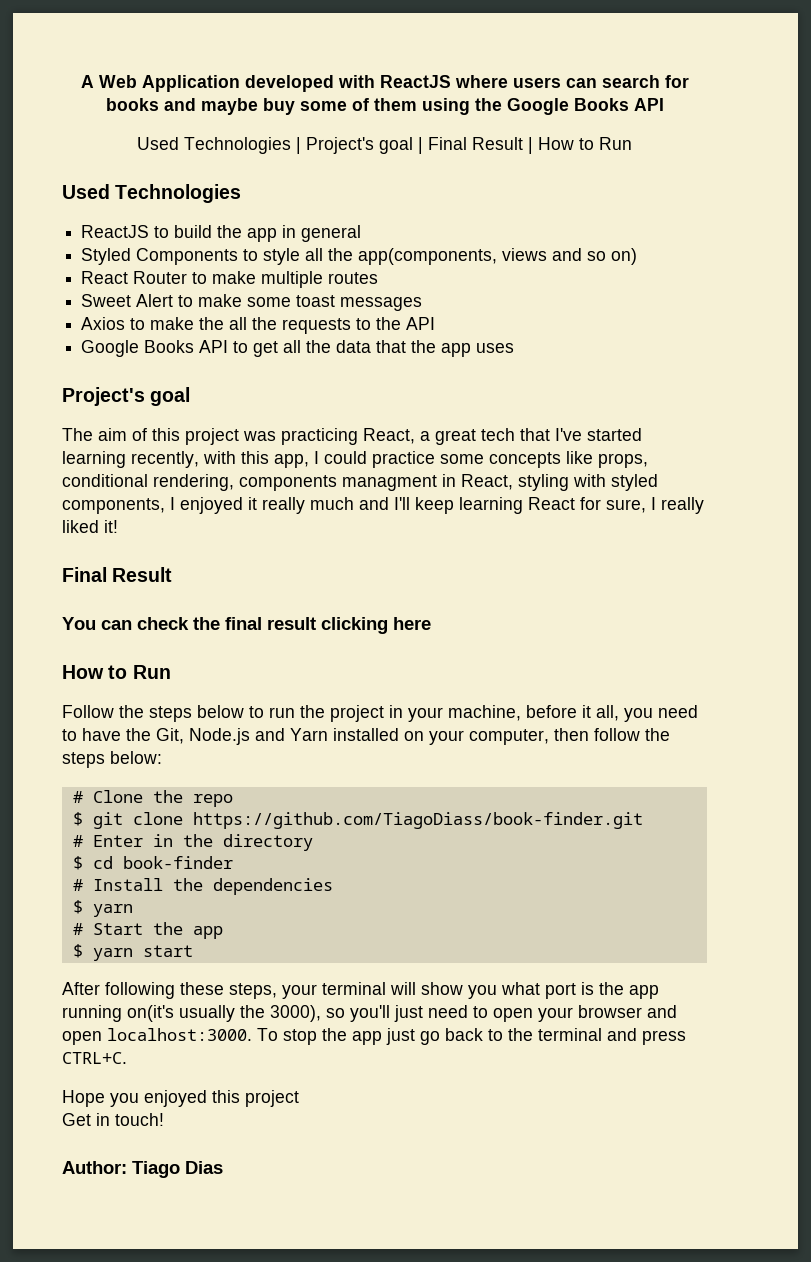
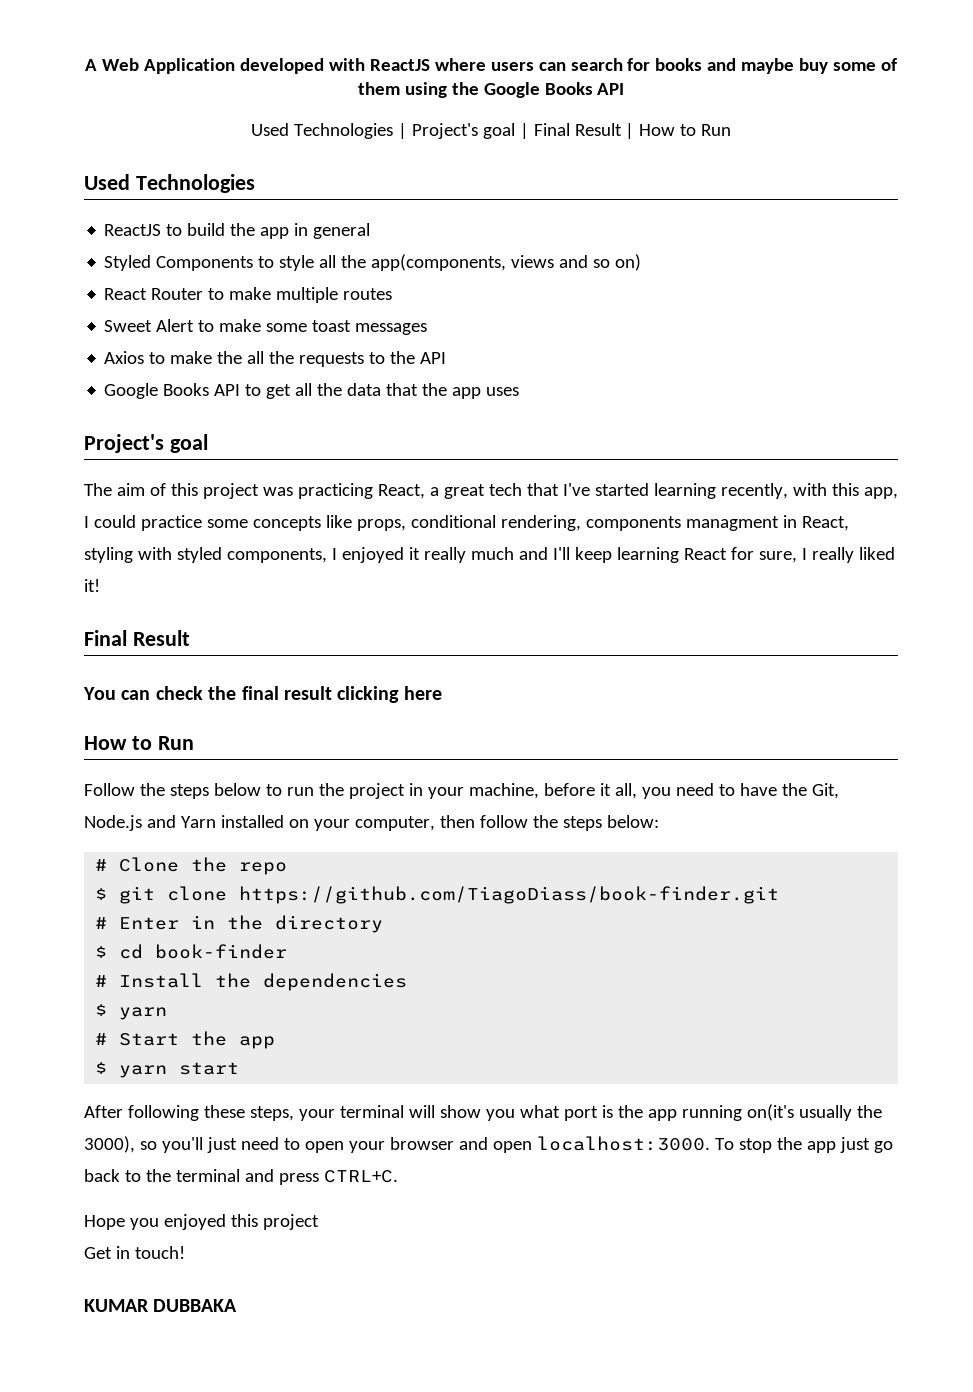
[62,1161,223,1178] Author: Tiago Dias -> [84,1299,238,1312] KUMAR DUBBAKA

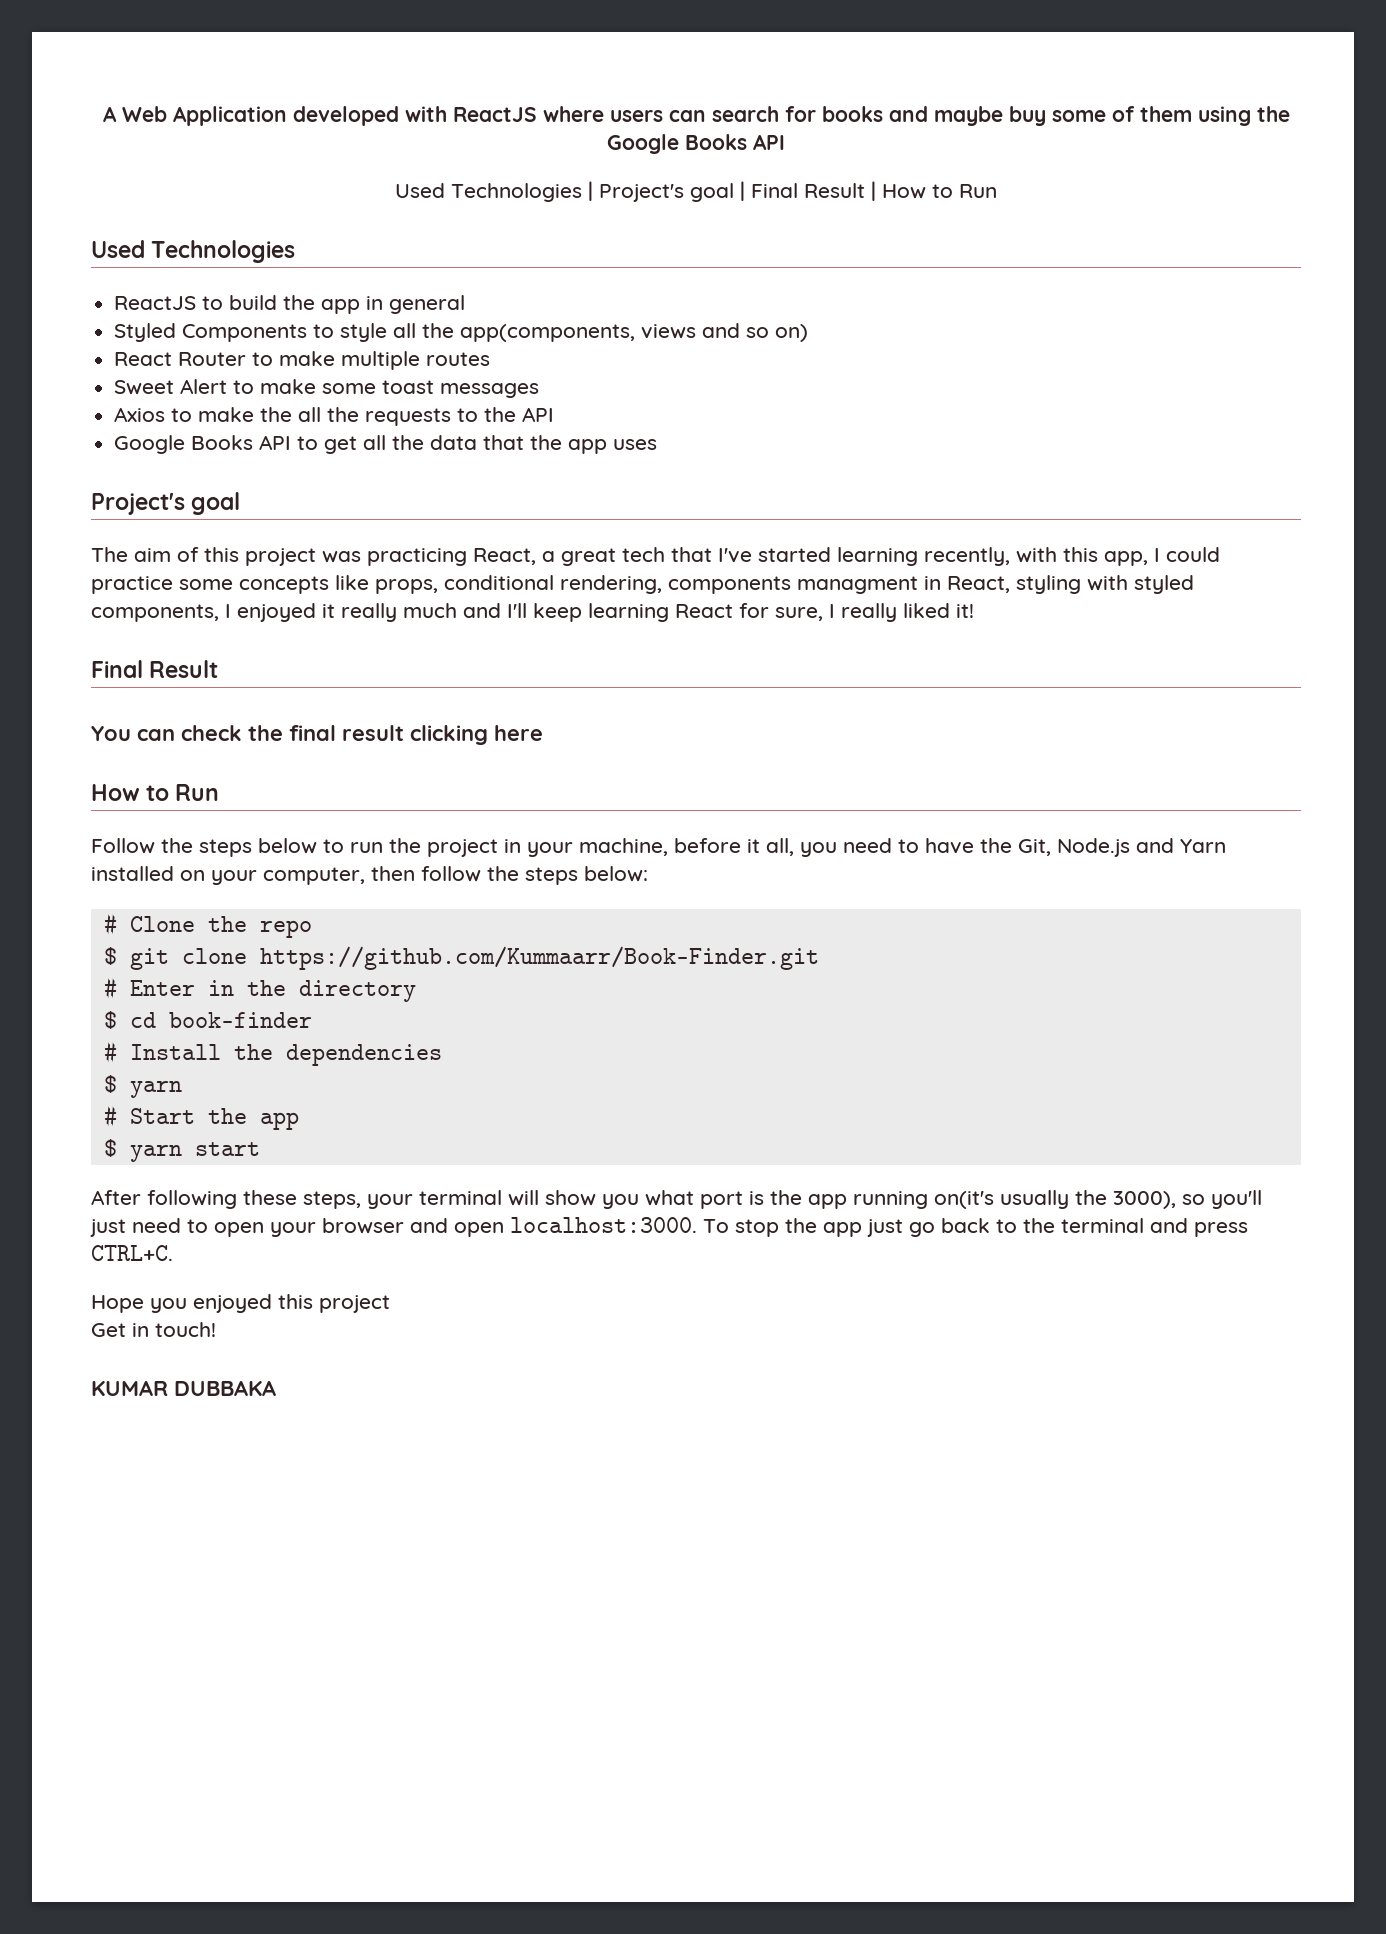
[239,886,780,904] https://github.com/TiagoDiass/book-finder.git -> [259,946,819,970] https://github.com/Kummaarr/Book-Finder.git

